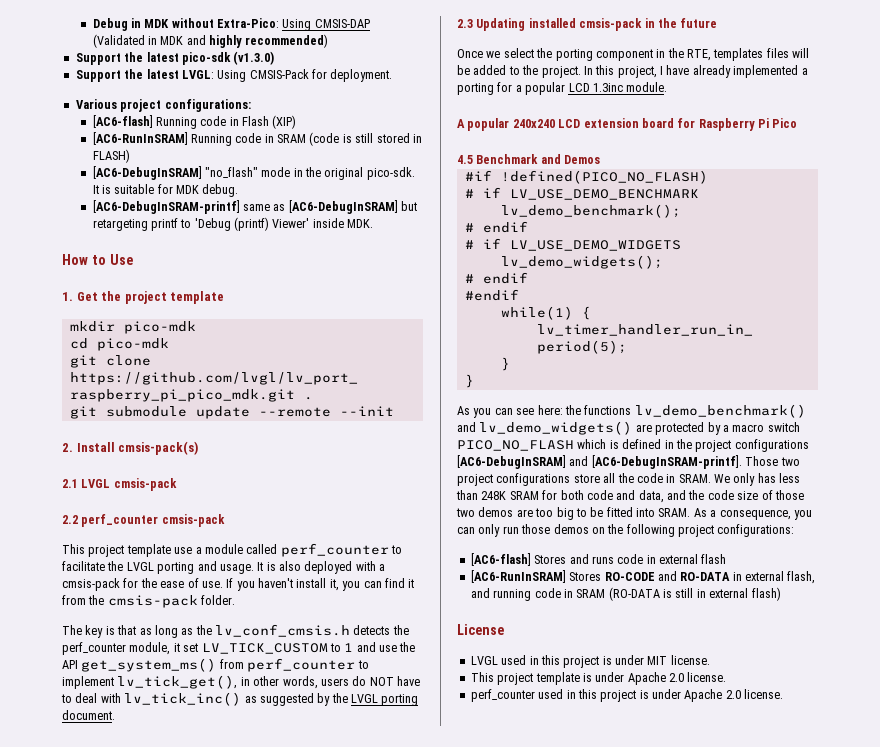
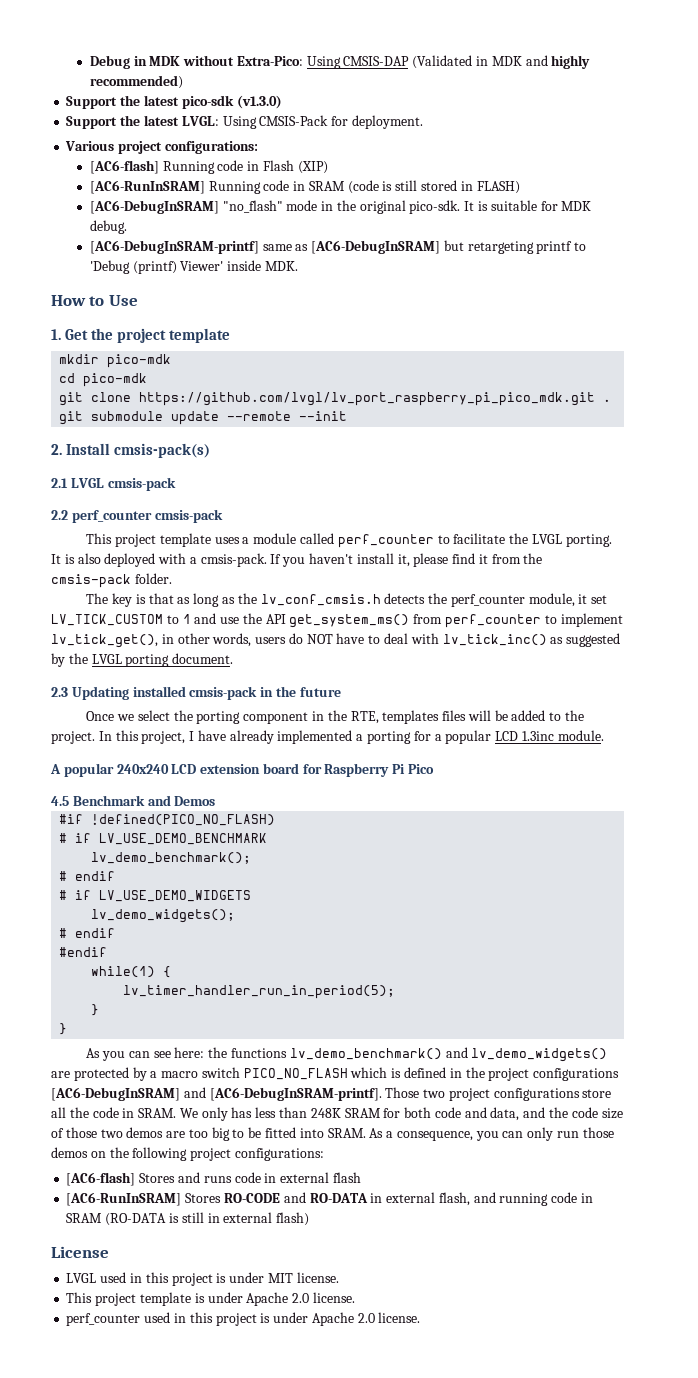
[174,547,193,554] use -> [214,537,240,544] uses
[157,561,254,574] porting and usage. -> [565,534,612,547] porting.
[62,578,223,591] cmsis-pack for the ease of use. -> [200,553,267,567] cmsis-pack.
[342,581,382,591] you can -> [413,553,449,567] please

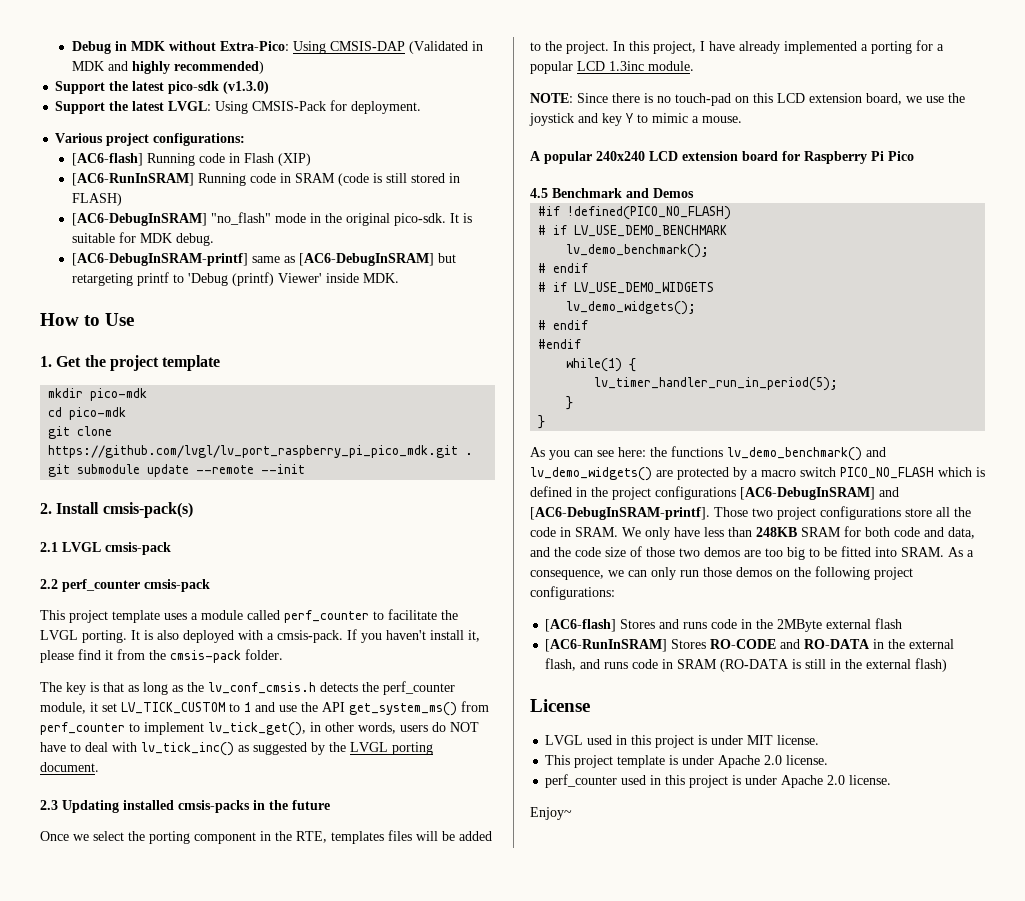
[189,686,258,700] cmsis-pack -> [178,800,250,813] cmsis-packs
(604, 735) none -> [530,93,965,106] [529,113,742,126] // NOTE: Since there is no touch-pad on this LCD extension board, we use the joystick and key Y to mimic a mouse.
[231,1107,253,1118] has -> [674,527,700,537] have
[310,1108,341,1118] 248K -> [756,527,797,537] 248KB
[475,1131,499,1141] you -> [608,570,624,577] we
(277, 1178) none -> [756,619,823,632] the 2MByte
(383, 1198) none -> [888,639,906,649] the
[499,1193,549,1206] running -> [604,662,629,669] runs
(220, 1218) none -> [845,659,863,669] the
(421, 1317) none -> [530,807,572,820] // Enjoy~

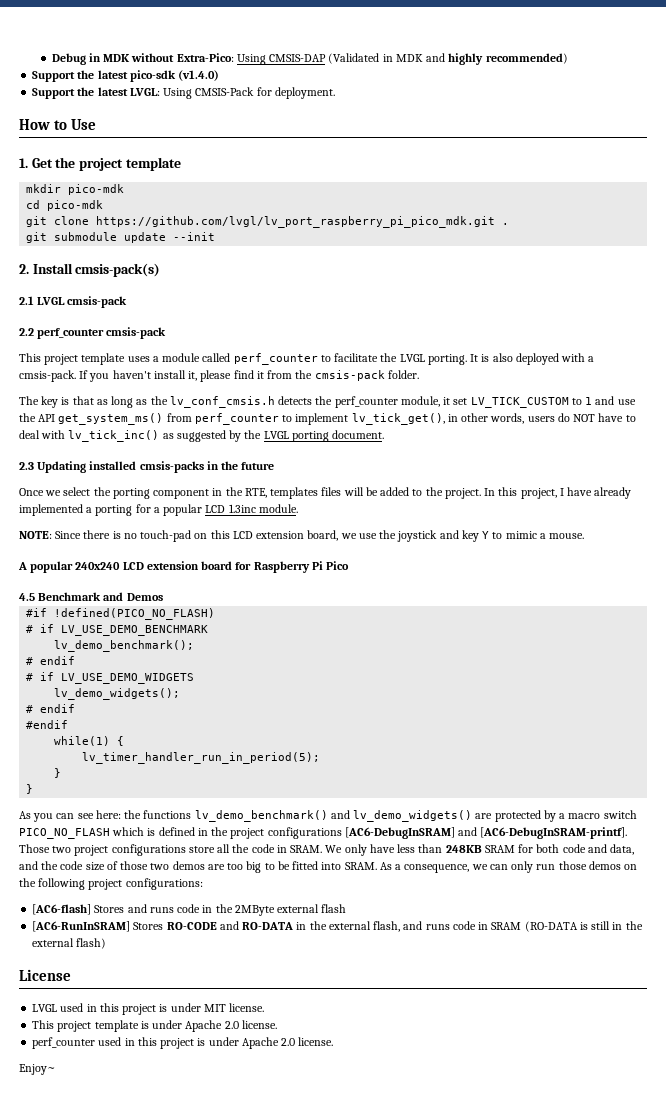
[223,81,270,94] (v1.3.0) -> [178,70,220,81] (v1.4.0)
[55,133,246,146] [71,153,311,166] [71,173,460,186] [71,193,122,206] [71,212,472,226] [71,232,214,246] [71,253,456,266] [71,272,399,286] // Various project configurations: // [AC6-flash] Running code in Flash (XIP) // [AC6-RunInSRAM] Running code in SRAM (code is still stored in FLASH) // [AC6-DebugInSRAM] "no_flash" mode in the original pico-sdk. It is suitable for MDK debug. // [AC6-DebugInSRAM-printf] same as [AC6-DebugInSRAM] but retargeting printf to 'Debug (printf) Viewer' inside MDK. -> (335, 93) none
[196,465,255,474] --remote -> (167, 237) none

